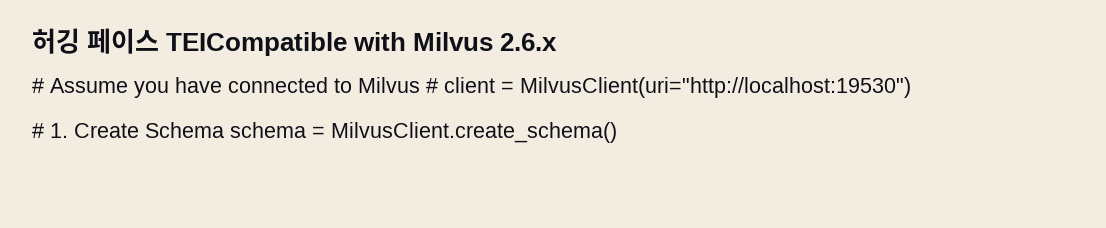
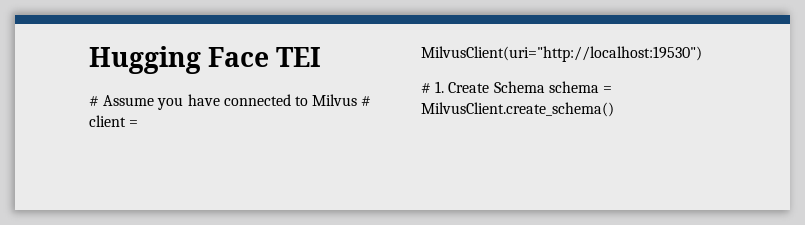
[32,28,558,56] 허깅 페이스 TEICompatible with Milvus 2.6.x -> [89,46,322,74] Hugging Face TEI

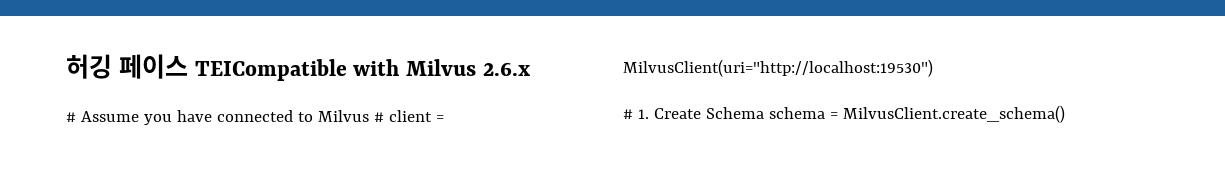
[89,46,322,74] Hugging Face TEI -> [66,54,530,81] 허깅 페이스 TEICompatible with Milvus 2.6.x

